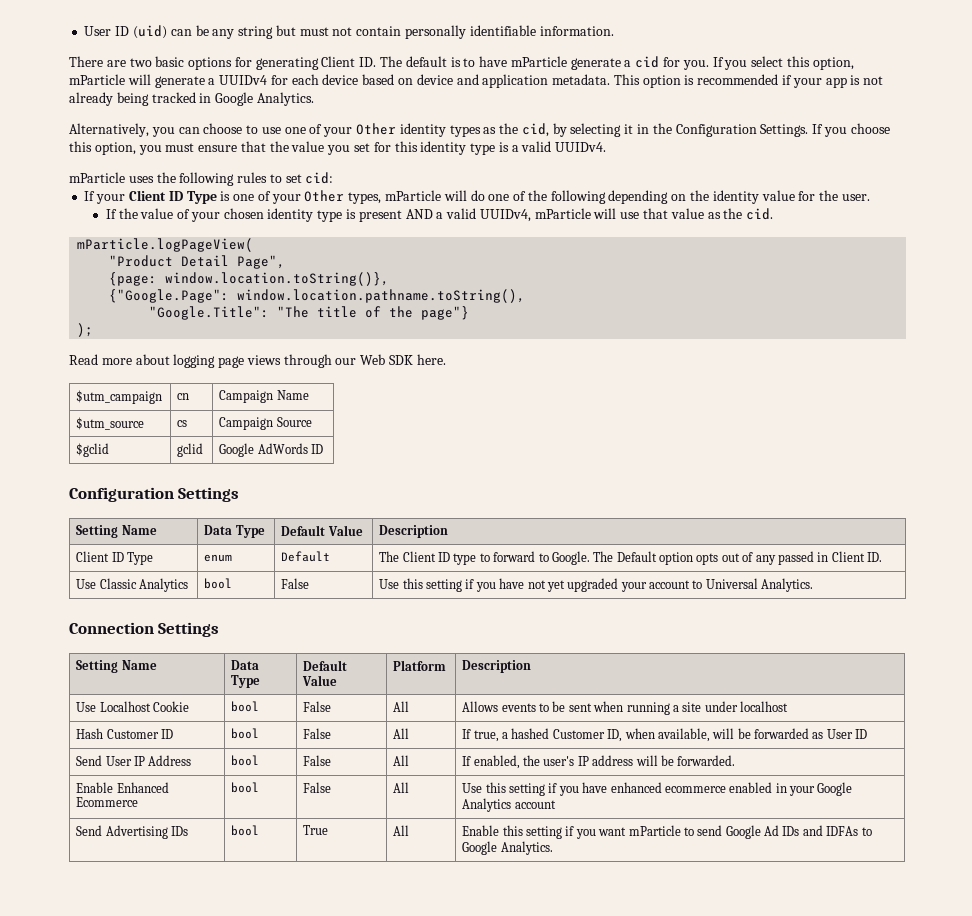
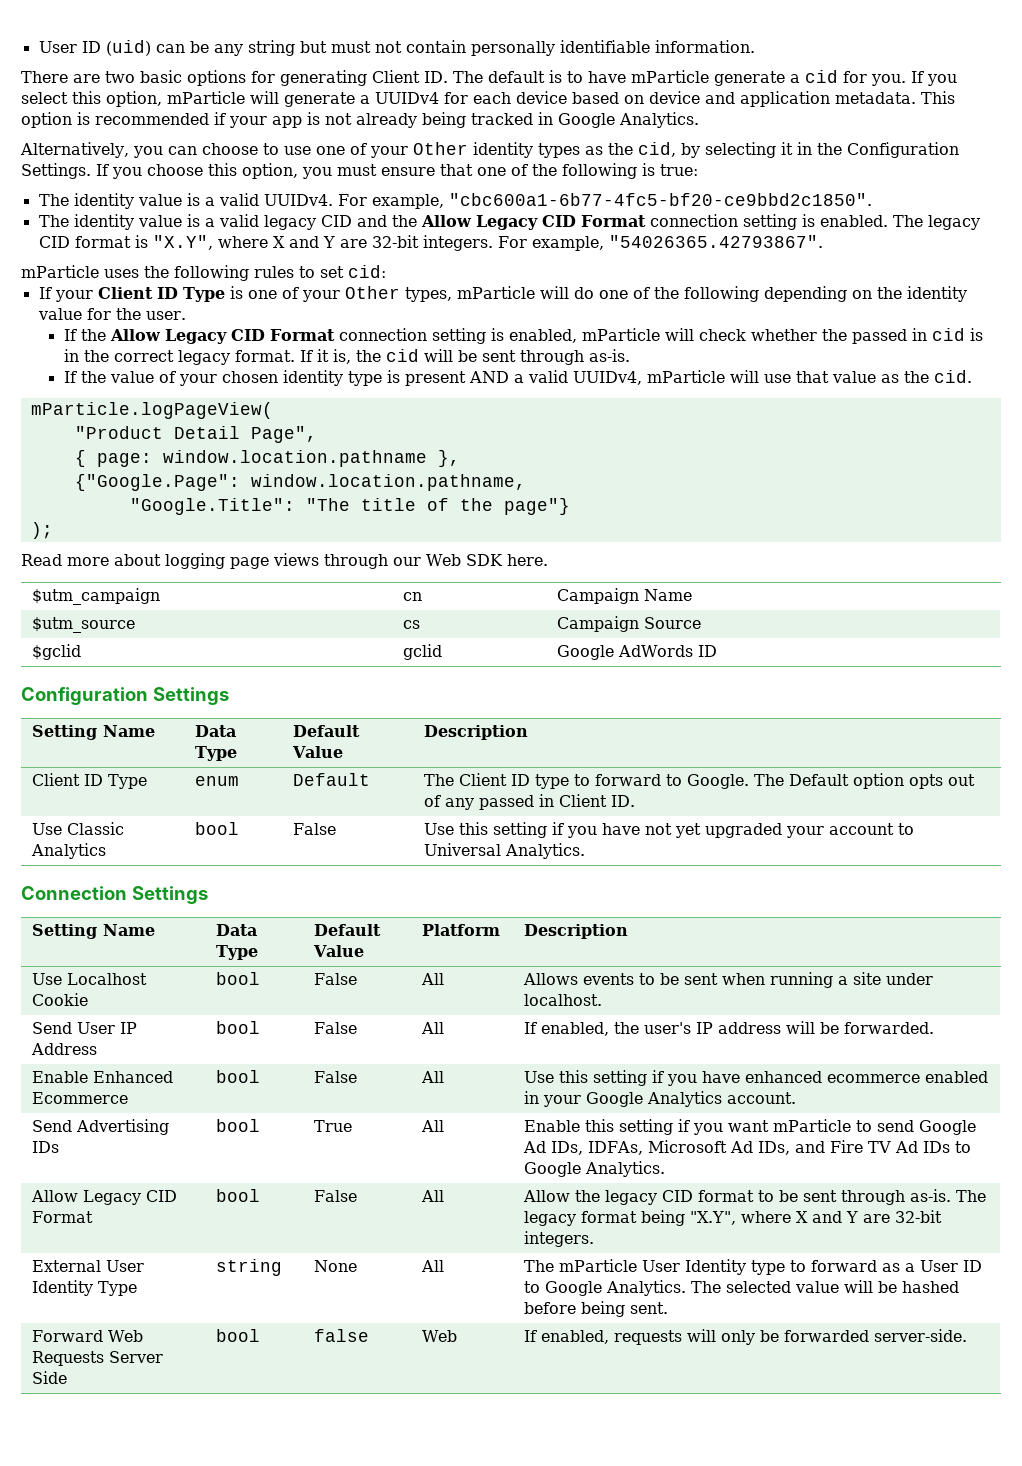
[269,141,607,155] the value you set for this identity type is a valid UUIDv4. -> [477,163,698,179] [38,193,872,209] [38,214,980,230] [38,235,823,251] one of the following is true: // The identity value is a valid UUIDv4. For example, "cbc600a1-6b77-4fc5-bf20-ce9bbd2c1850". // The identity value is a valid legacy CID and the Allow Legacy CID Format connection setting is enabled. The legacy CID format is "X.Y", where X and Y are 32-bit integers. For example, "54026365.42793867".
(870, 197) none -> [63,328,983,344] [63,349,630,365] // If the Allow Legacy CID Format connection setting is enabled, mParticle will check whether the passed in cid is in the correct legacy format. If it is, the cid will be sent through as-is.
[109,272,390,286] {page: window.location.toString()}, -> [74,450,460,467] { page: window.location.pathname },
[237,289,526,303] window.location.pathname.toString(), -> [250,474,526,491] window.location.pathname,
[740,701,789,712] [76,728,174,739] [231,728,260,739] [303,728,332,739] [393,728,410,739] [462,728,868,742] localhost // Hash Customer ID | bool | False | All | If true, a hashed Customer ID, when available, will be forwarded as User ID -> [524,994,603,1006] localhost.
[514,800,556,809] account -> [727,1092,797,1104] account.
[782,825,872,836] [462,841,553,855] IDs and IDFAs to Google Analytics. -> [551,1140,972,1155] [524,1161,666,1177] [31,1190,178,1205] [32,1211,94,1223] [216,1189,261,1202] [314,1190,358,1202] [421,1190,445,1202] [523,1189,987,1205] [524,1210,943,1226] [524,1231,595,1247] [32,1260,145,1272] [32,1280,138,1296] [216,1259,283,1276] [314,1260,358,1272] [421,1260,445,1272] [524,1259,983,1275] [524,1280,960,1296] [524,1301,669,1317] [32,1330,144,1342] [32,1351,164,1366] [32,1371,68,1384] [216,1329,261,1342] [314,1329,370,1342] [422,1330,458,1342] [524,1329,968,1345] IDs, IDFAs, Microsoft Ad IDs, and Fire TV Ad IDs to Google Analytics. // Allow Legacy CID Format | bool | False | All | Allow the legacy CID format to be sent through as-is. The legacy format being "X.Y", where X and Y are 32-bit integers. // External User Identity Type | string | None | All | The mParticle User Identity type to forward as a User ID to Google Analytics. The selected value will be hashed before being sent. // Forward Web Requests Server Side | bool | false | Web | If enabled, requests will only be forwarded server-side.

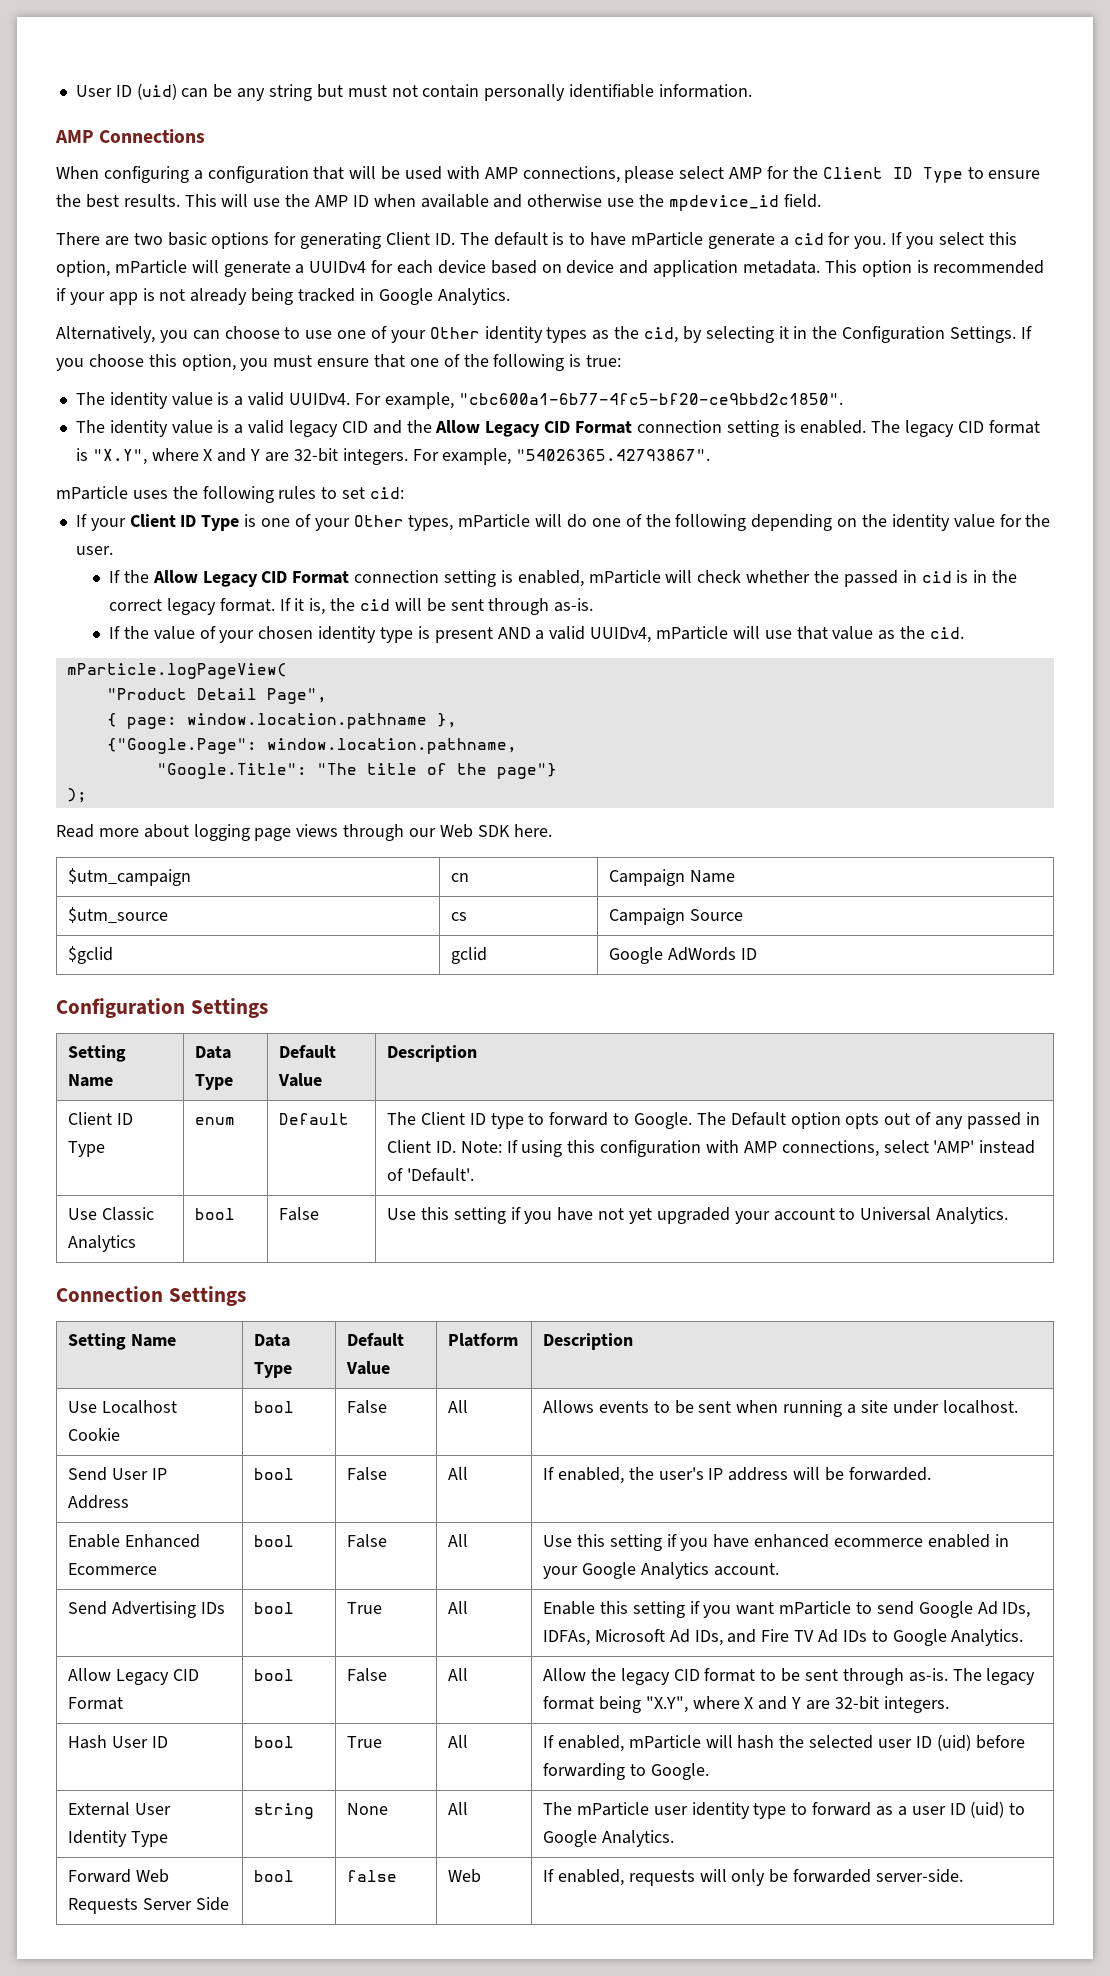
(755, 46) none -> [55,129,206,143] [56,166,1041,183] [56,194,821,211] // AMP Connections // When configuring a configuration that will be used with AMP connections, please select AMP for the Client ID Type to ensure the best results. This will use the AMP ID when available and otherwise use the mpdevice_id field.
(636, 801) none -> [460,1140,1036,1157] [386,1168,474,1182] Note: If using this configuration with AMP connections, select 'AMP' instead of 'Default'.
(595, 1239) none -> [67,1735,168,1749] [253,1736,294,1748] [346,1736,382,1748] [447,1735,468,1748] [542,1734,1025,1752] [542,1763,709,1780] // Hash User ID | bool | True | All | If enabled, mParticle will hash the selected user ID (uid) before forwarding to Google.
[642,1259,747,1275] User Identity -> [653,1802,750,1819] user identity
[920,1260,983,1272] [524,1280,960,1296] [524,1301,669,1317] User ID to Google Analytics. The selected value will be hashed before being sent. -> [911,1801,1026,1818] [542,1830,674,1847] user ID (uid) to Google Analytics.

